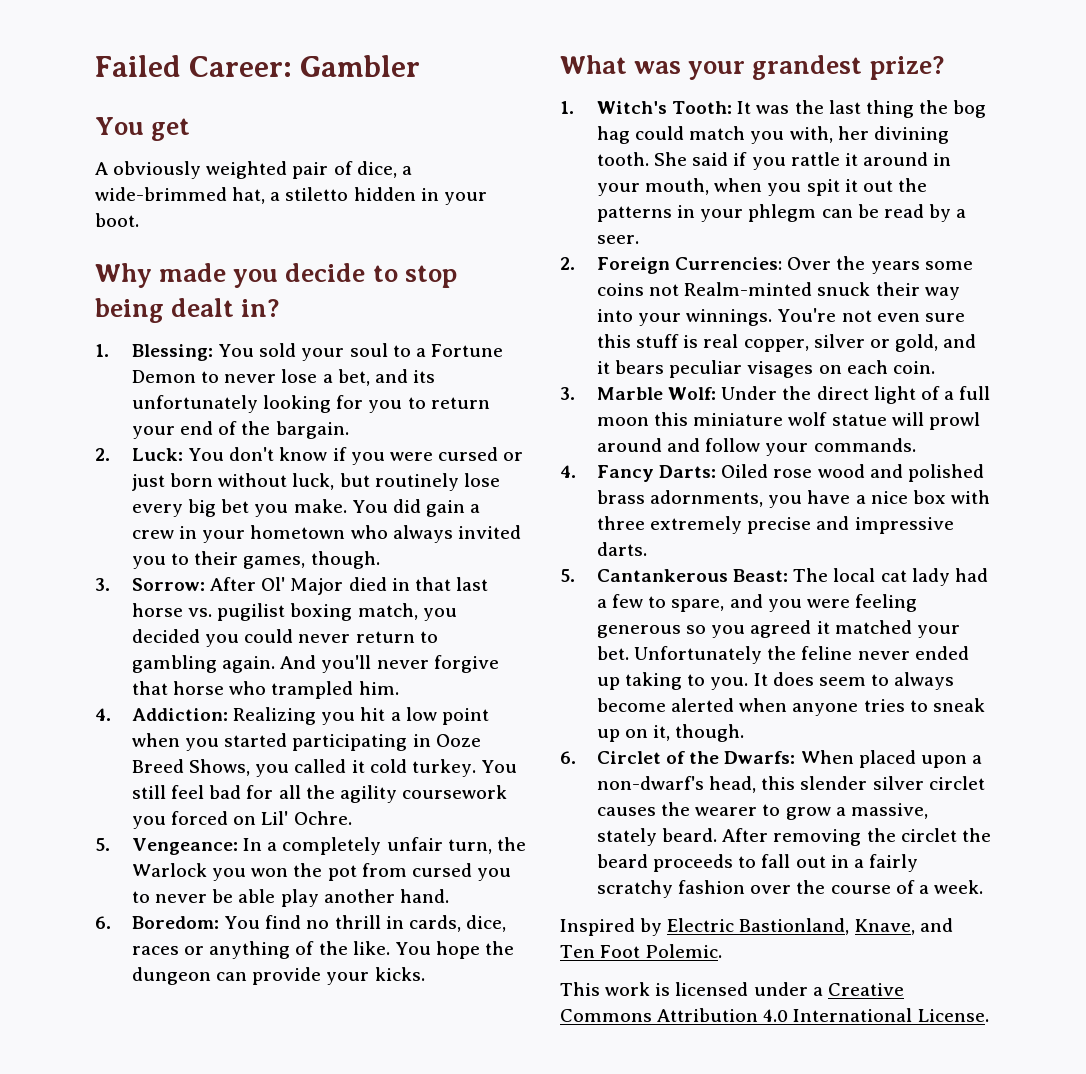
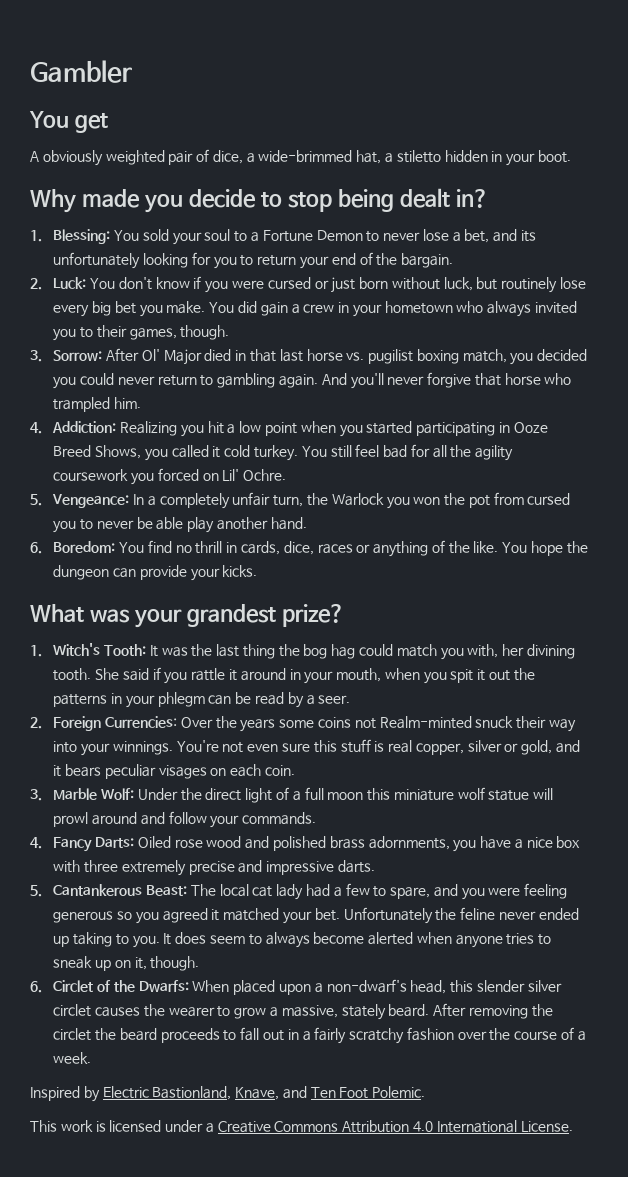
[95,55,293,77] Failed Career: -> (30, 71) none

